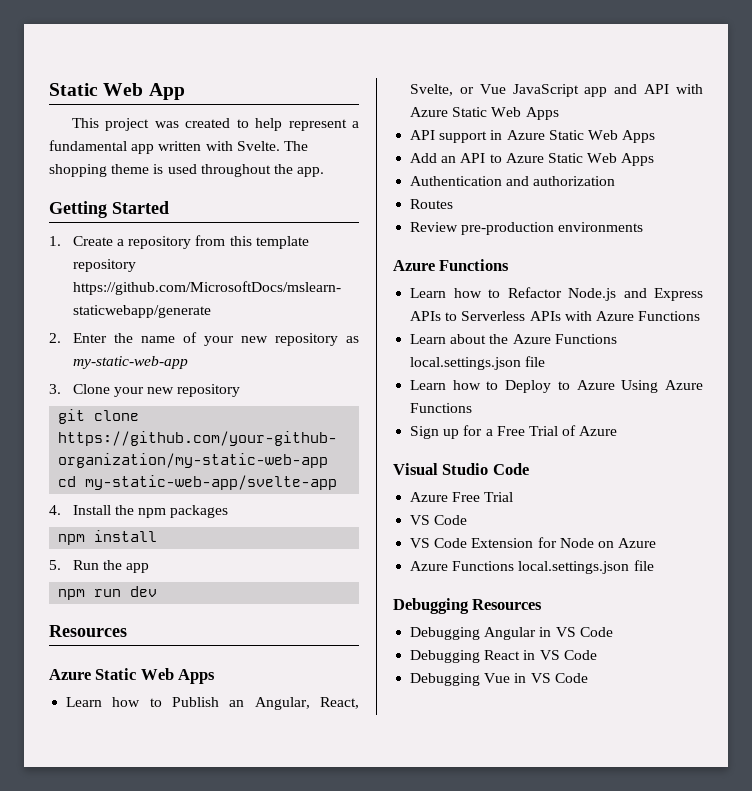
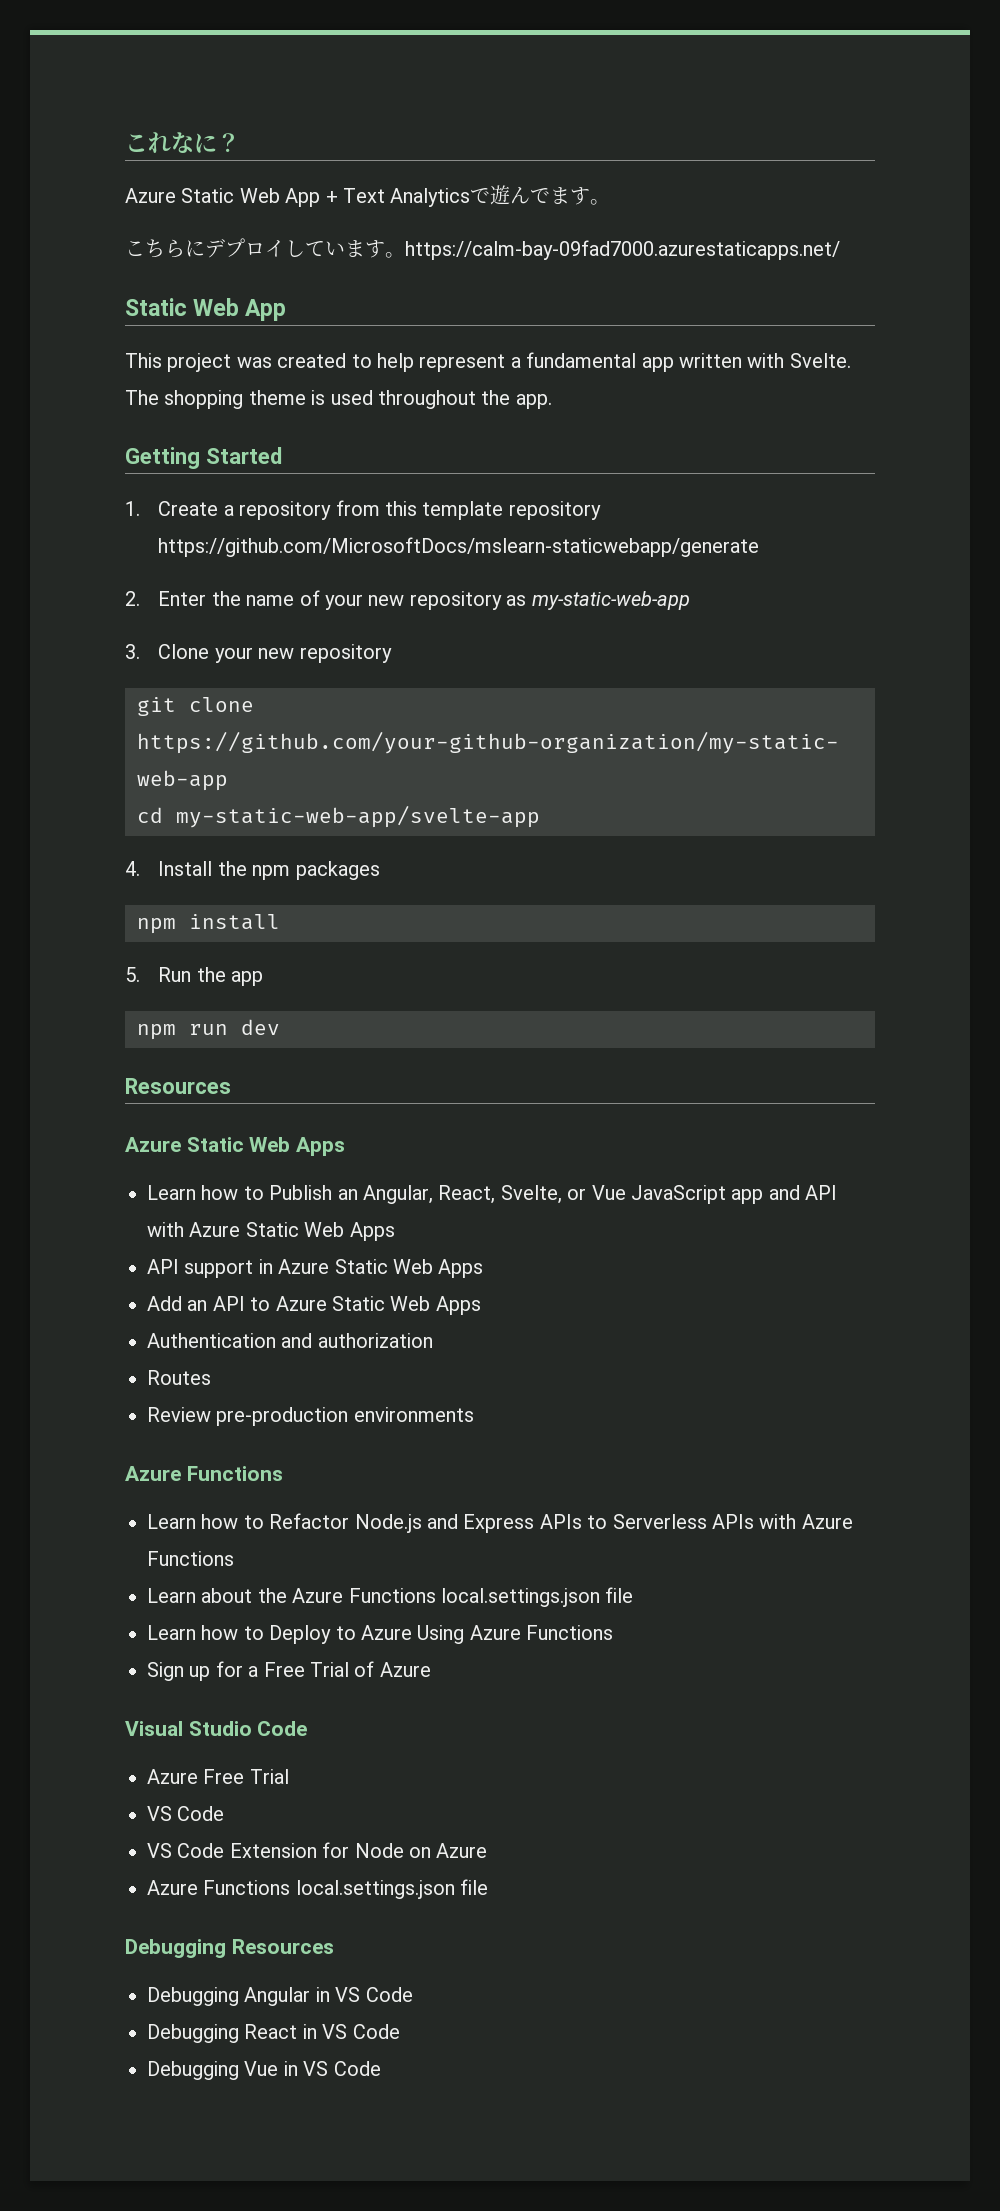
(49, 89) none -> [125,132,240,153] [125,185,611,207] [125,238,840,260] これなに？ // Azure Static Web App + Text Analyticsで遊んでます。 // こちらにデプロイしています。https://calm-bay-09fad7000.azurestaticapps.net/ //

